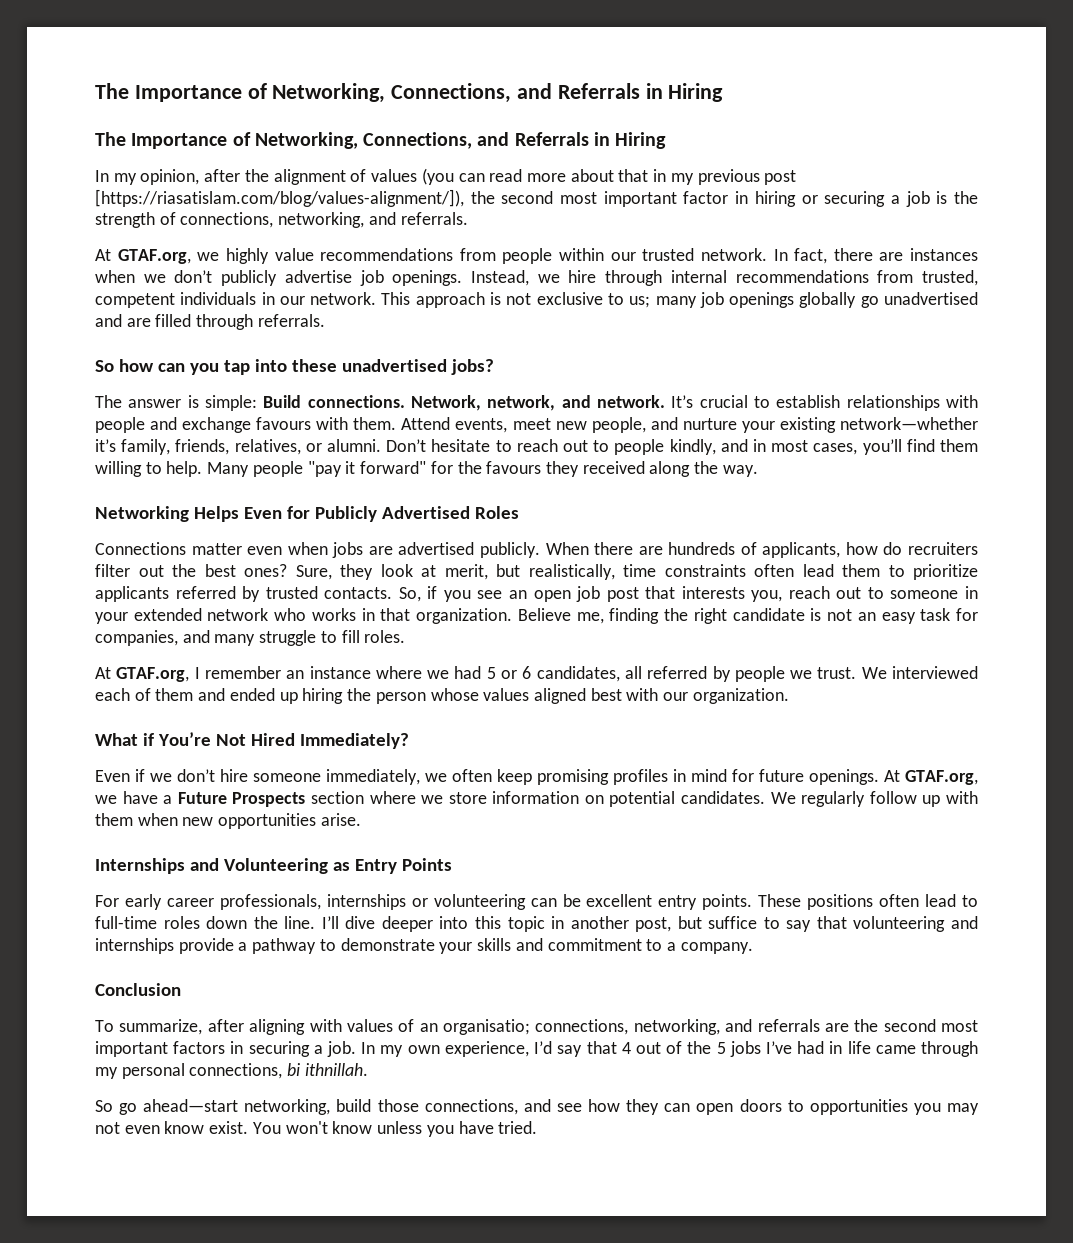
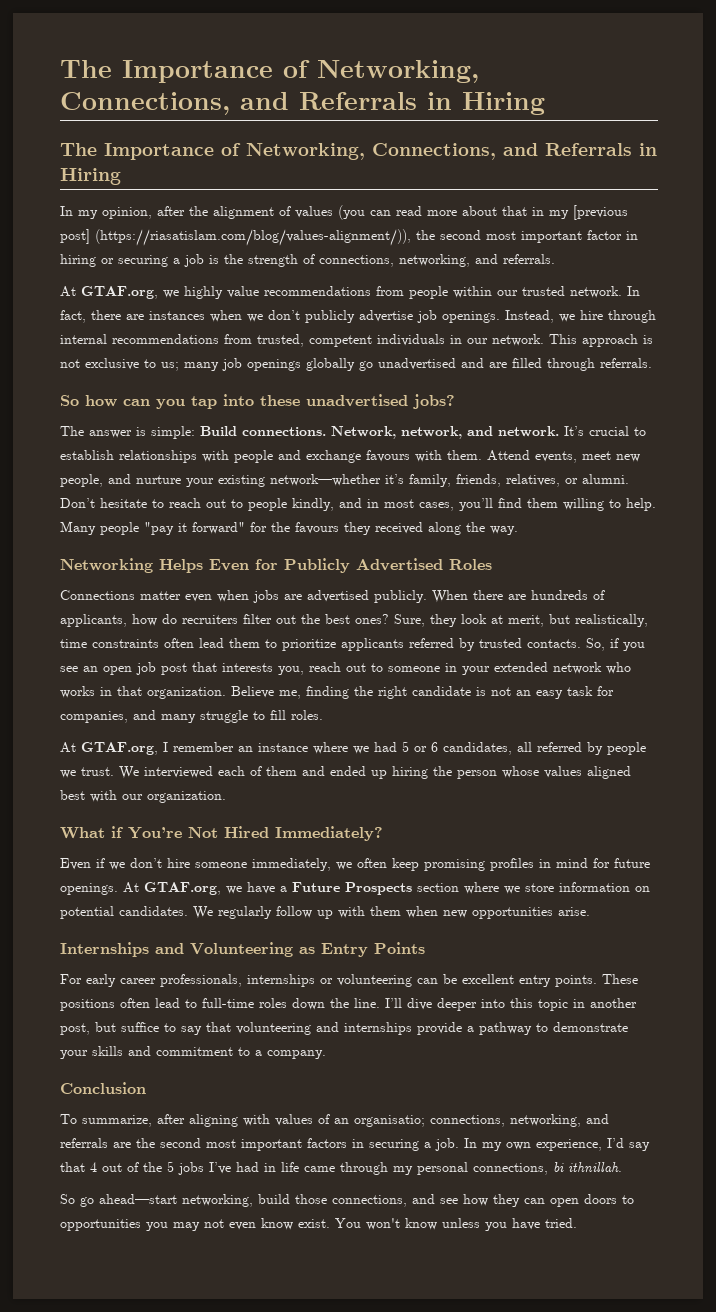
[697,169,797,185] [95,189,464,207] previous post [https://riasatislam.com/blog/values-alignment/]), -> [573,205,628,220] [60,229,411,246] [previous post] (https://riasatislam.com/blog/values-alignment/)),

